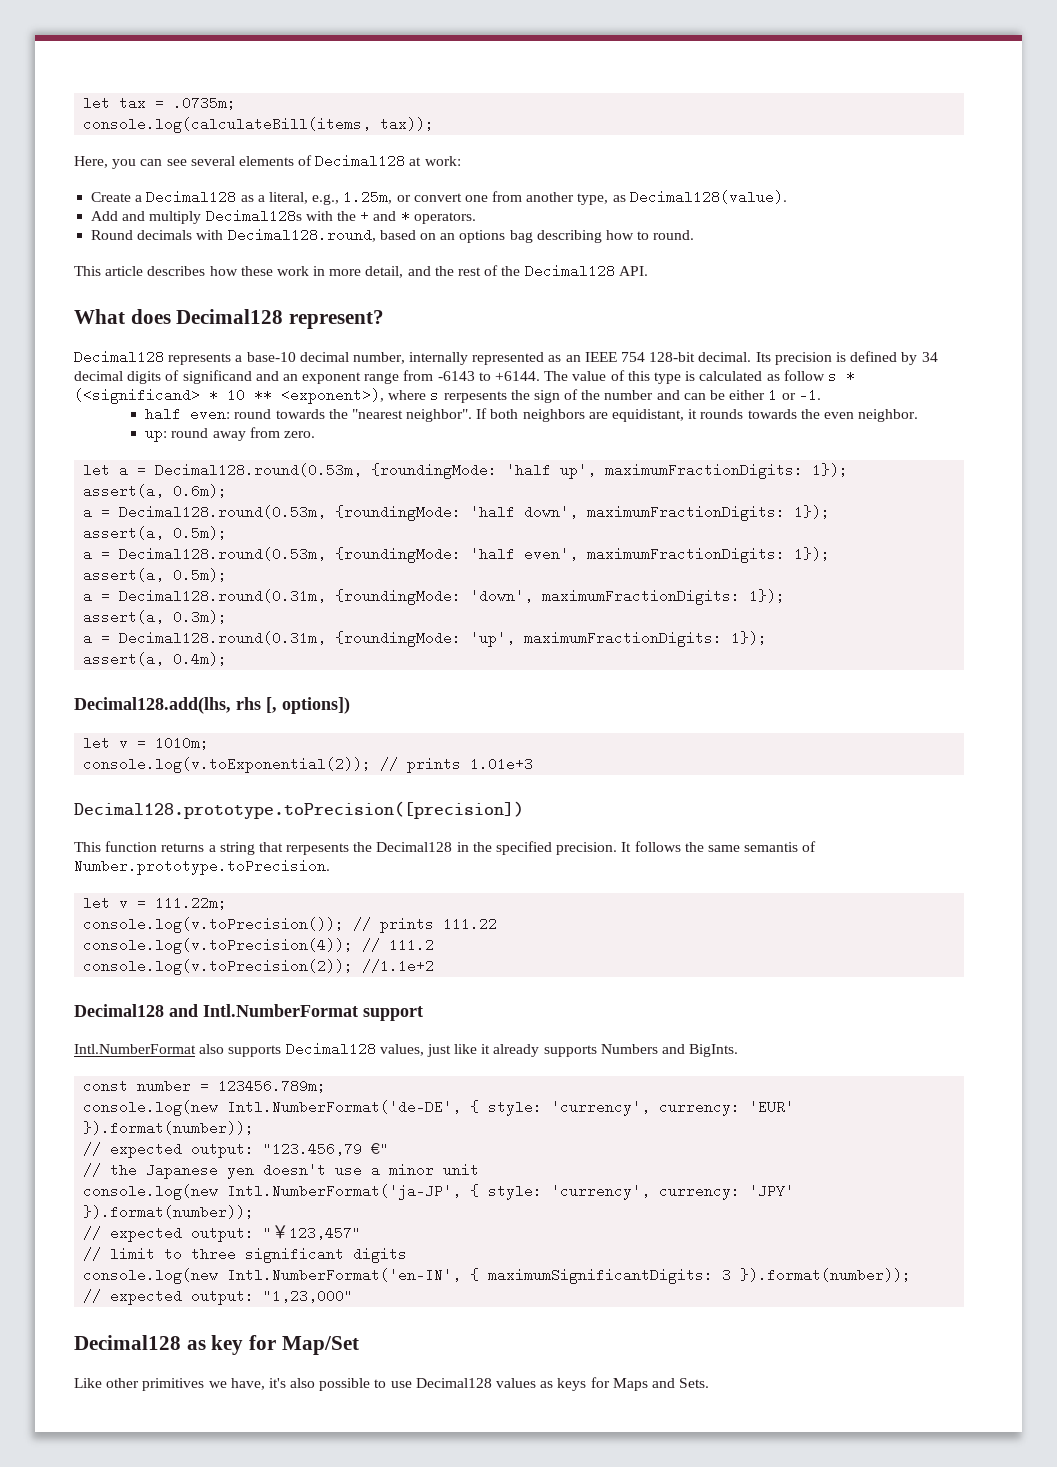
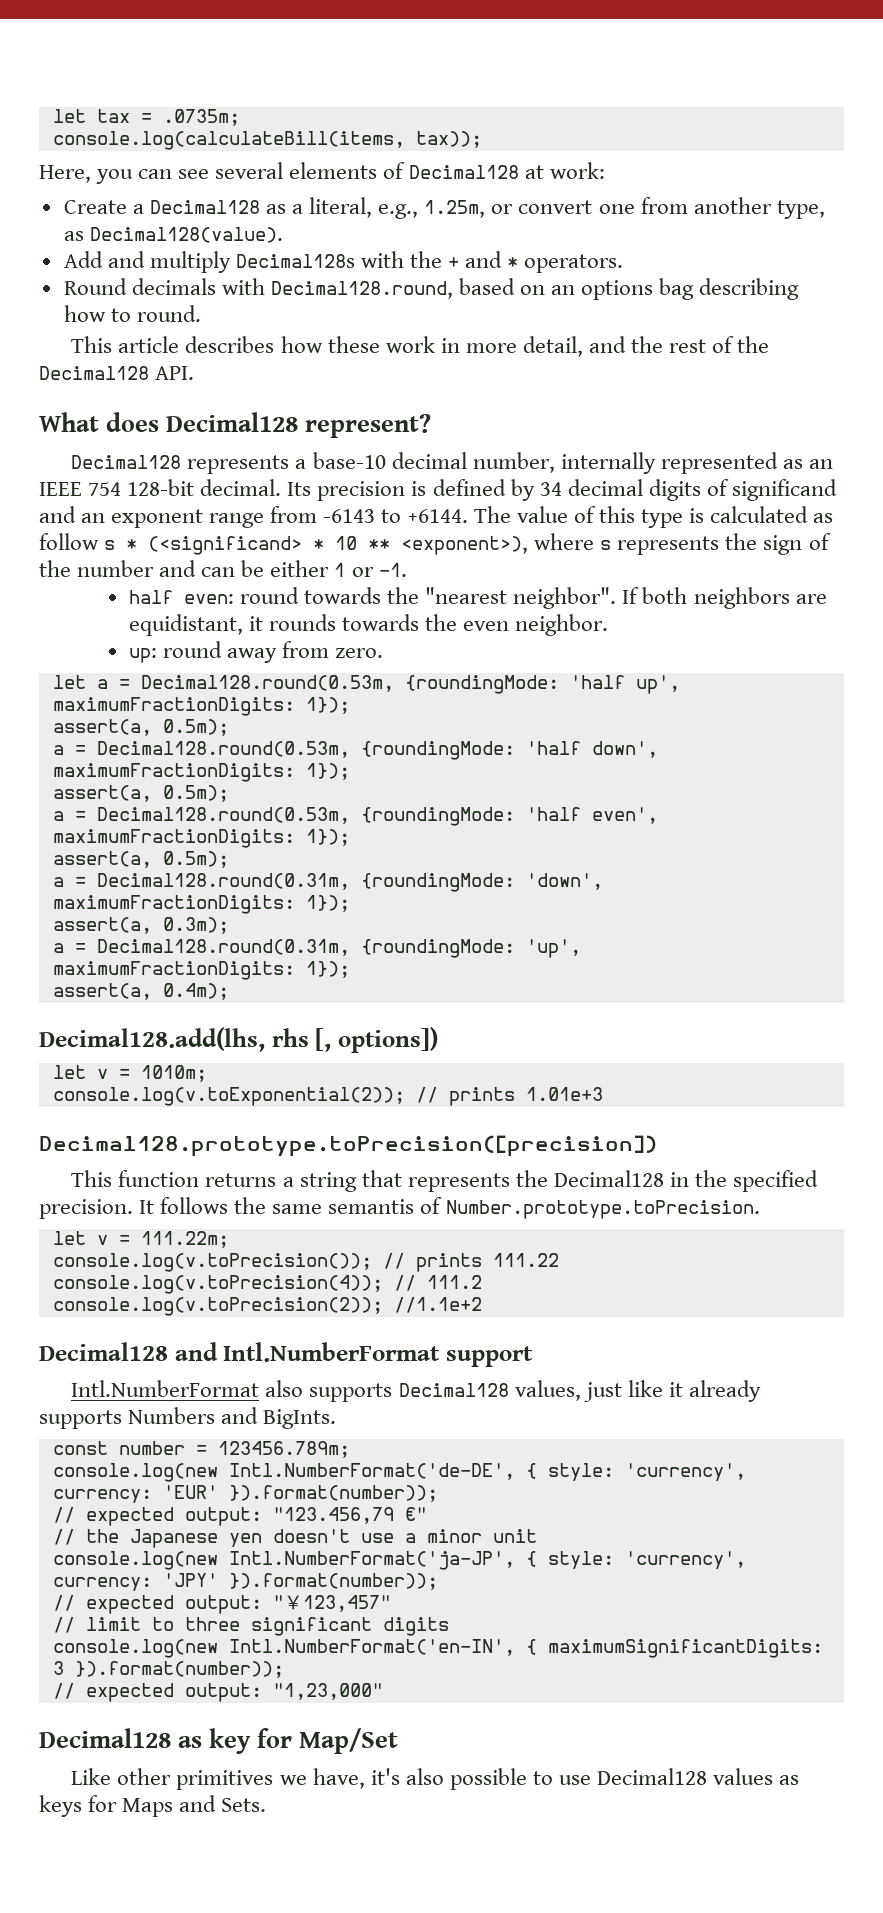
[443,391,507,403] rerpesents -> [617,536,720,555] represents
[173,484,228,498] 0.6m); -> [162,719,229,736] 0.5m);
[286,843,350,855] rerpesents -> [407,1173,510,1192] represents

